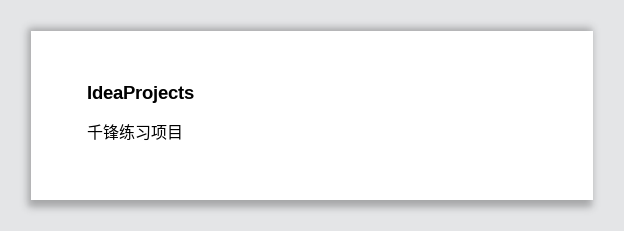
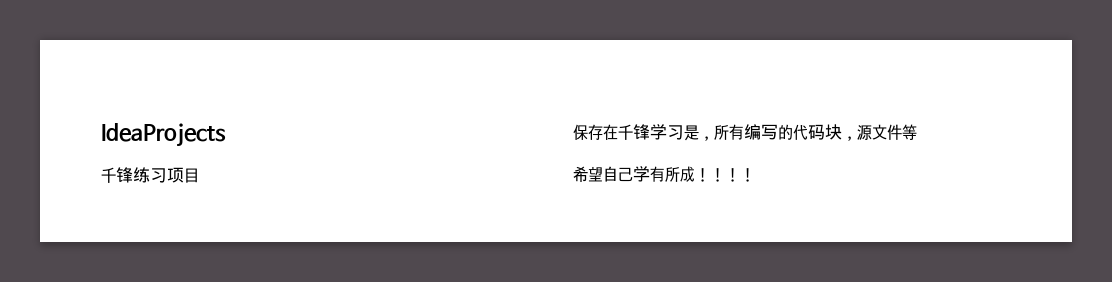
(183, 132) none -> [573,124,917,141] [573,166,755,183] // 保存在千锋学习是，所有编写的代码块，源文件等 // 希望自己学有所成！！！！

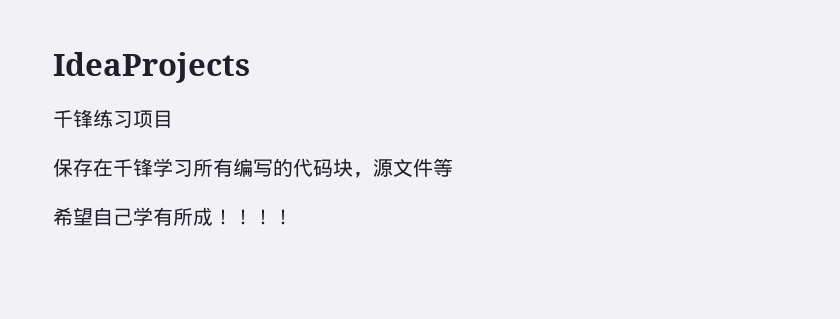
[684,125,714,141] 是， -> (193, 168) none

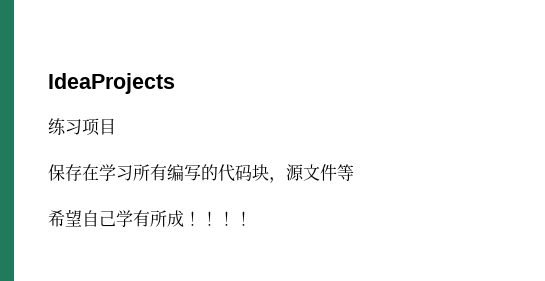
[53,109,93,128] 千锋 -> (175, 83) none
[113,158,153,177] 千锋 -> (99, 172) none

